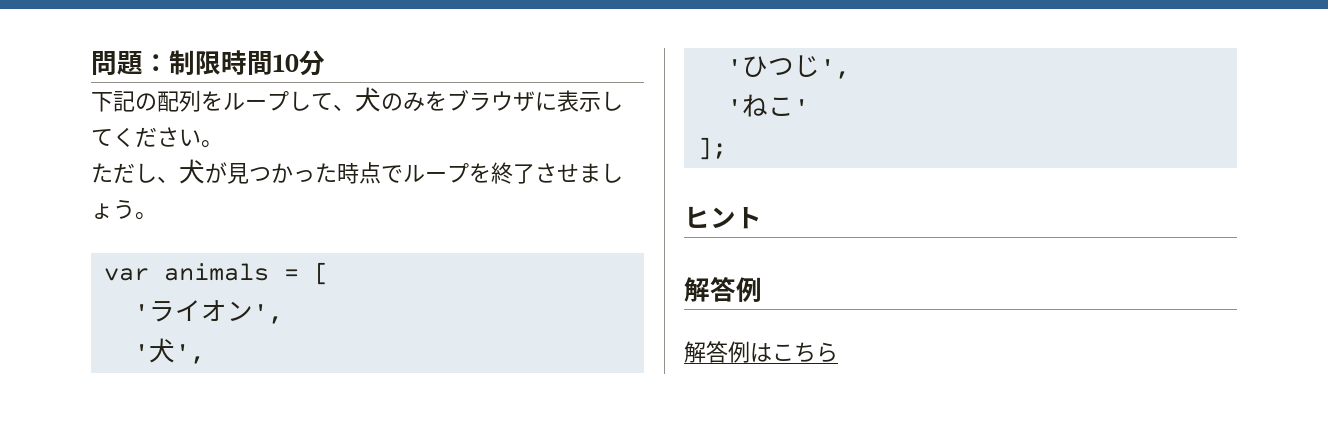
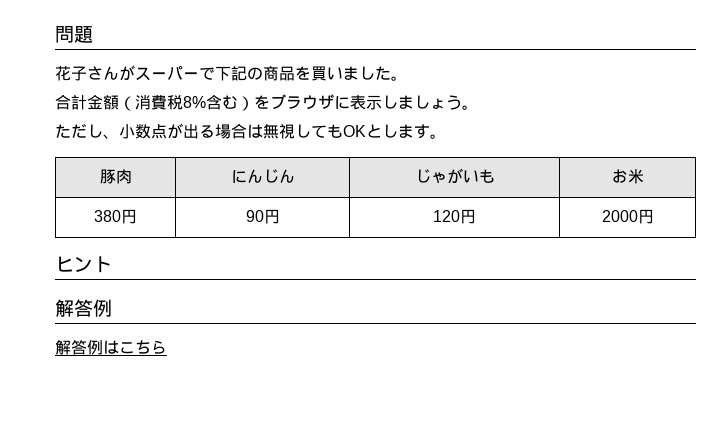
[143,50,325,76] [91,87,425,112] ：制限時間10分 // 下記の配列をループして、犬のみ -> [55,65,407,81] [55,94,254,111] // 花子さんがスーパーで下記の商品を買いました。 // 合計金額（消費税8%含む）
[91,127,201,148] てください -> [398,95,462,110] ましょう
[179,159,623,184] [91,199,157,220] [104,262,330,285] [134,300,284,324] [134,338,206,364] [727,55,851,79] [727,94,810,117] [697,137,728,160] 犬が見つかった時点でループを終了させましょう。 // var animals = [ // 'ライオン', // '犬', // 'ひつじ', // 'ねこ' // ]; -> [119,123,446,139] [99,169,132,184] [230,169,295,183] [414,168,495,184] [611,169,644,184] [94,209,137,224] [245,209,280,224] [433,209,476,224] [601,209,654,224] 小数点が出る場合は無視してもOKとします。 // 豚肉 | にんじん | じゃがいも | お米 // 380円 | 90円 | 120円 | 2000円

